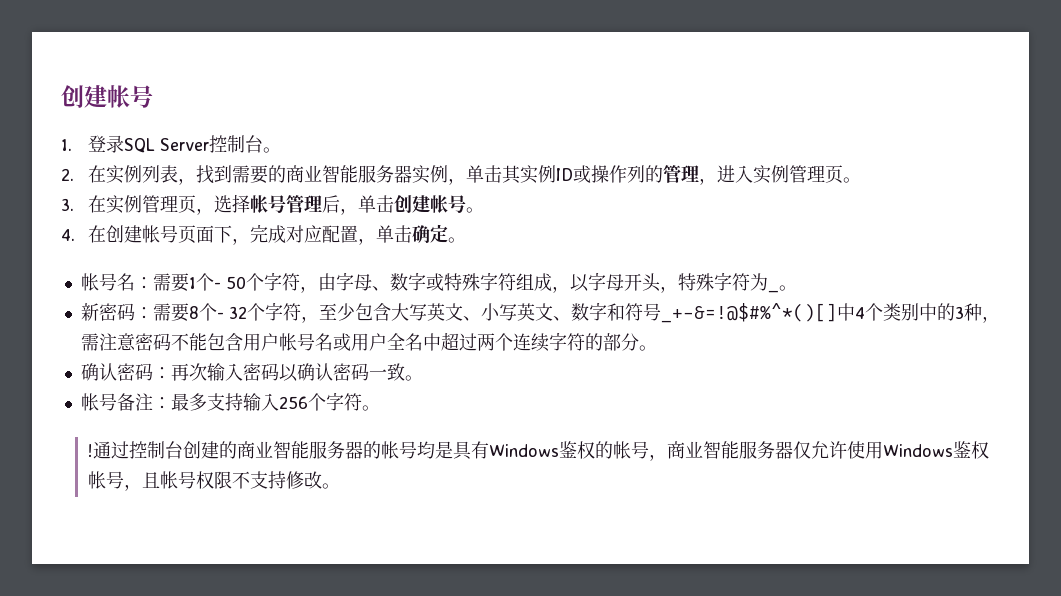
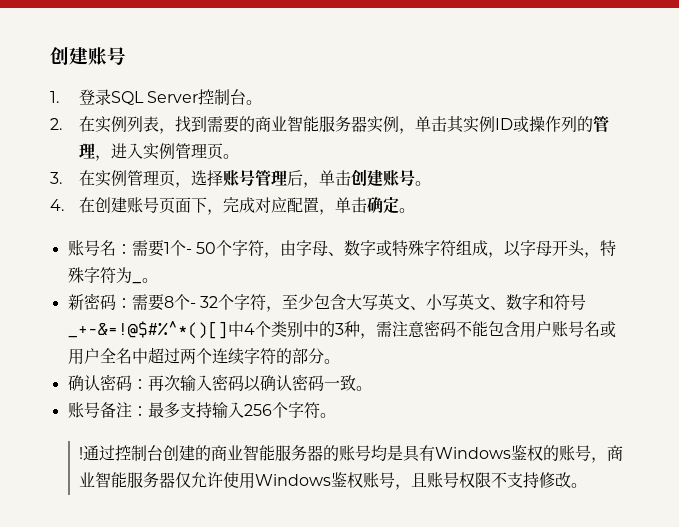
[61,85,130,108] 创建帐 -> [50,46,107,65] 创建账
[249,195,268,213] 帐 -> [222,170,239,186] 账
[429,195,448,213] 帐 -> [382,170,399,186] 账
[141,225,160,243] 帐 -> [126,197,143,213] 账
[80,273,99,291] 帐 -> [67,240,84,256] 账
[278,333,297,351] 帐 -> [551,321,568,337] 账
[80,393,99,411] 帐 -> [67,402,84,418] 账
[380,441,399,459] 帐 -> [338,445,355,461] 账
[612,441,631,459] 帐 -> [558,445,575,461] 账
[87,471,178,491] 帐号，且帐 -> [362,472,443,490] 账号，且账

